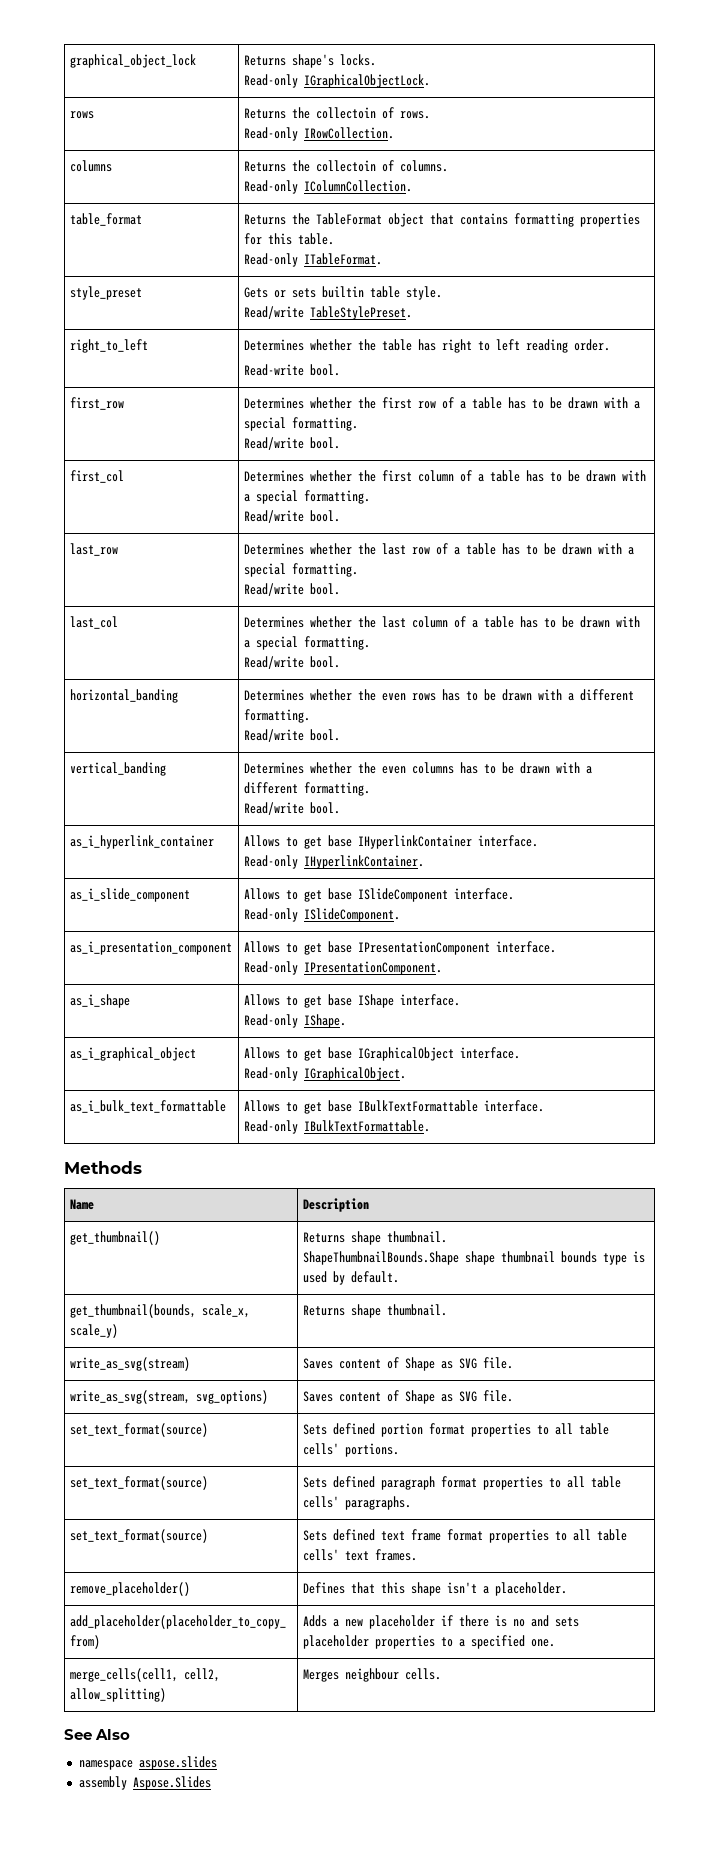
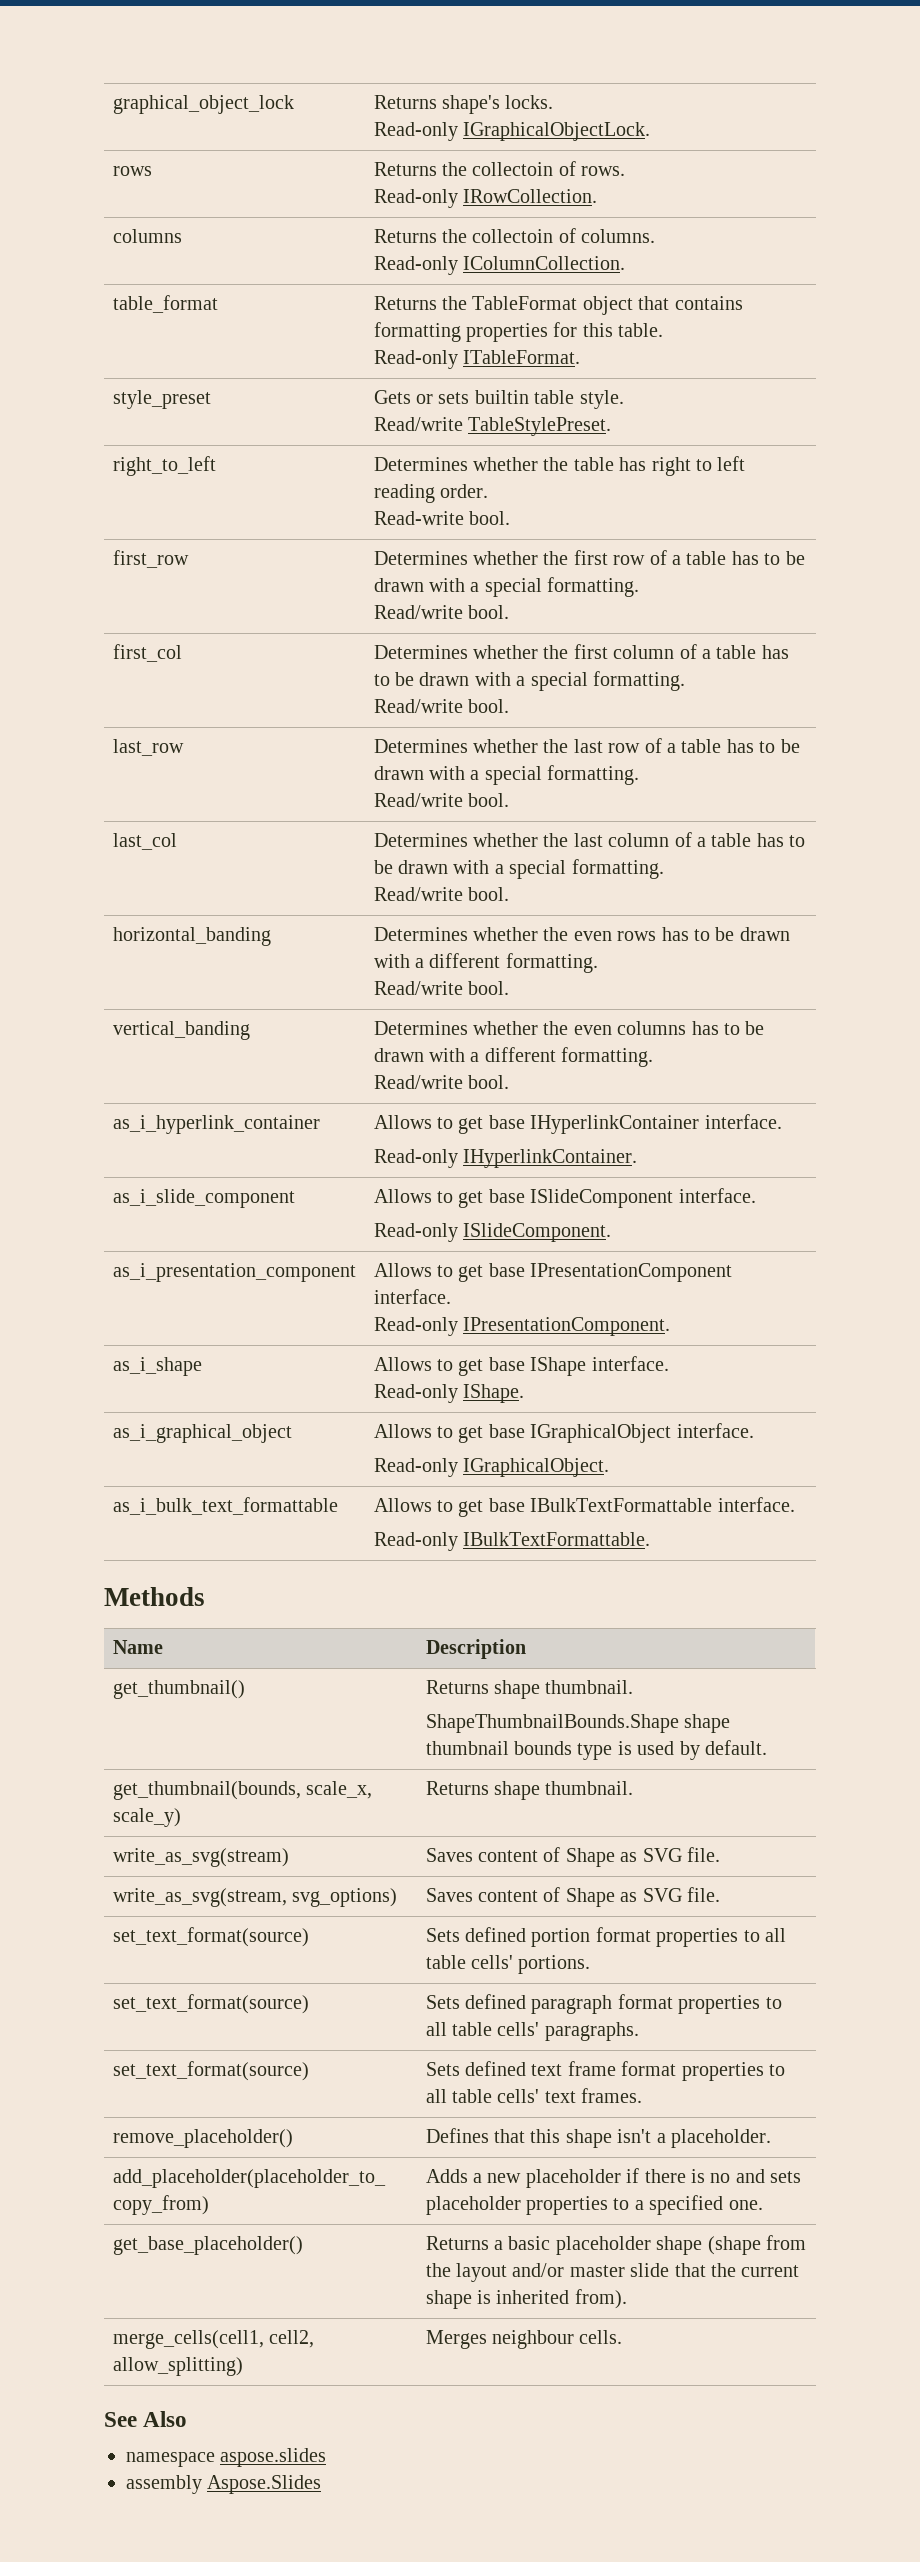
(555, 1643) none -> [112,2236,303,2255] [425,2235,807,2255] [425,2263,800,2282] [425,2289,627,2309] // get_base_placeholder() | Returns a basic placeholder shape (shape from the layout and/or master slide that the current shape is inherited from).

